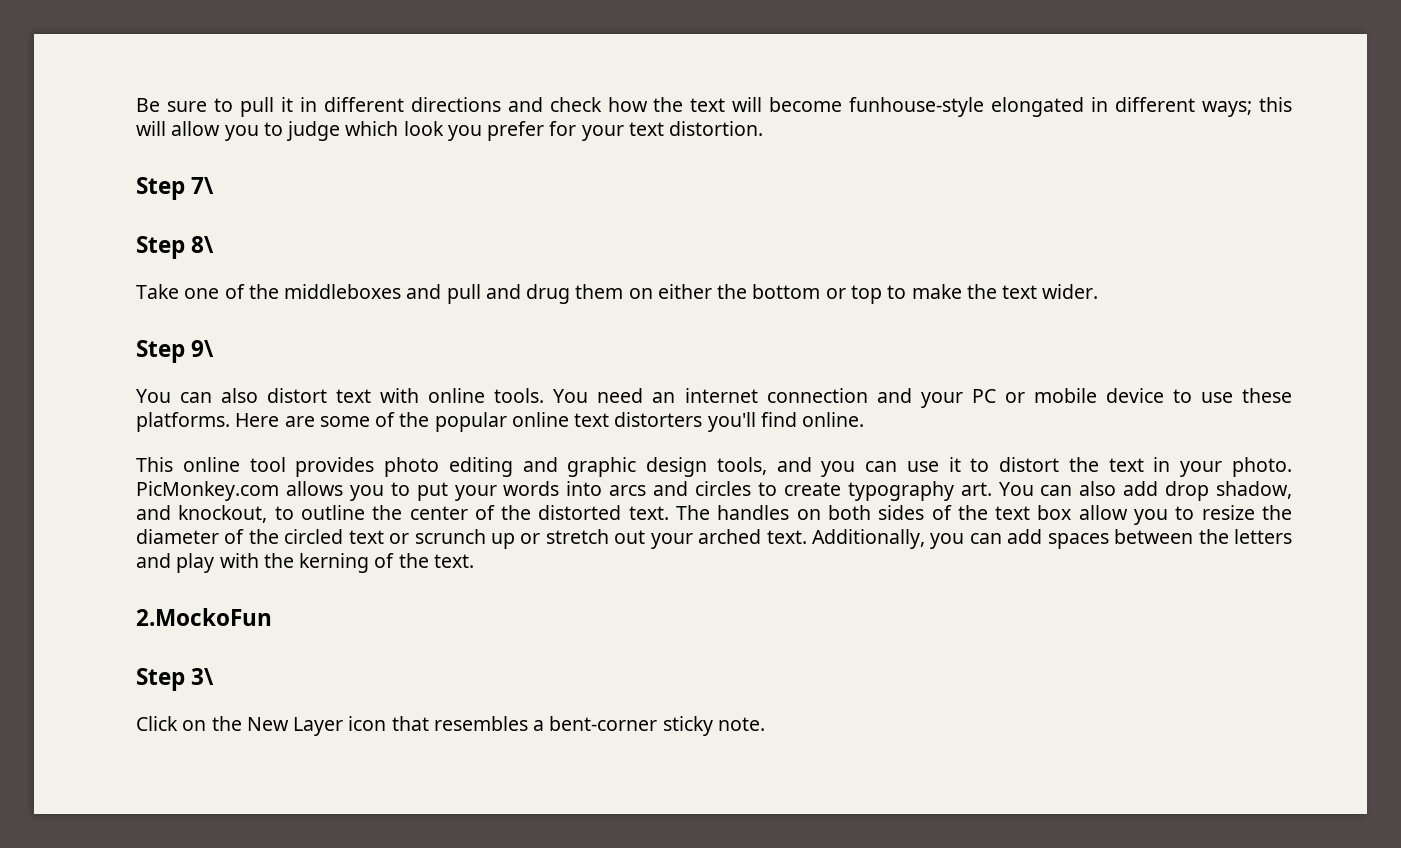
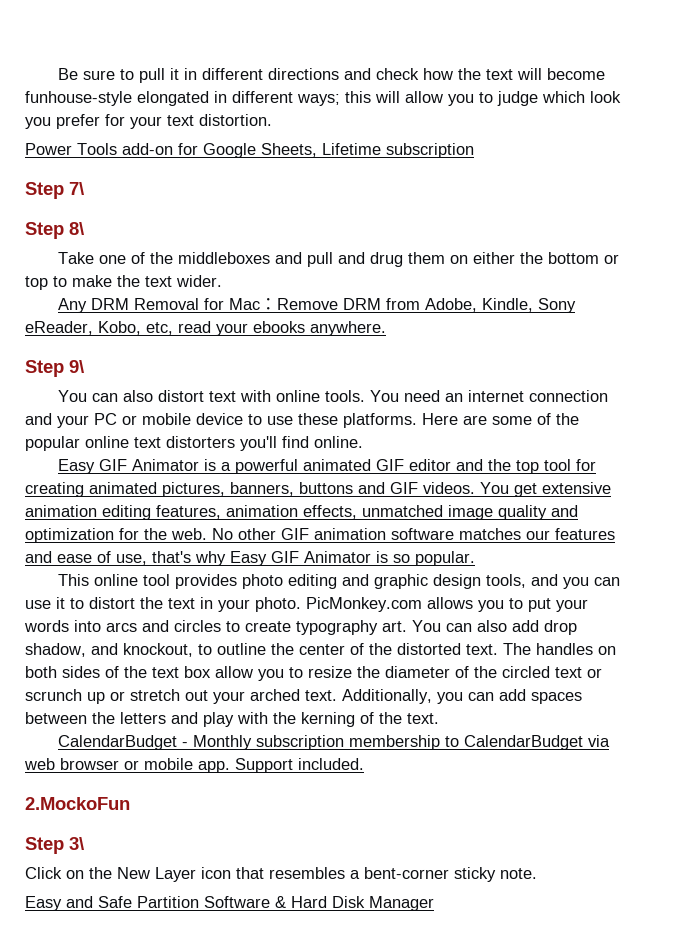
(764, 128) none -> [25,143,474,158] // Power Tools add-on for Google Sheets, Lifetime subscription
(1099, 291) none -> [58,298,577,313] [25,321,386,336] // Any DRM Removal for Mac：Remove DRM from Adobe, Kindle, Sony eReader, Kobo, etc, read your ebooks anywhere.
(865, 419) none -> [58,459,597,474] [25,482,611,497] [25,505,578,520] [25,528,615,543] [25,551,475,566] // Easy GIF Animator is a powerful animated GIF editor and the top tool for creating animated pictures, banners, buttons and GIF videos. You get extensive animation editing features, animation effects, unmatched image quality and optimization for the web. No other GIF animation software matches our features and ease of use, that's why Easy GIF Animator is so popular.
(474, 561) none -> [58,735,611,750] [24,758,364,773] // CalendarBudget - Monthly subscription membership to CalendarBudget via web browser or mobile app. Support included.
(765, 724) none -> [25,896,434,911] // Easy and Safe Partition Software & Hard Disk Manager

